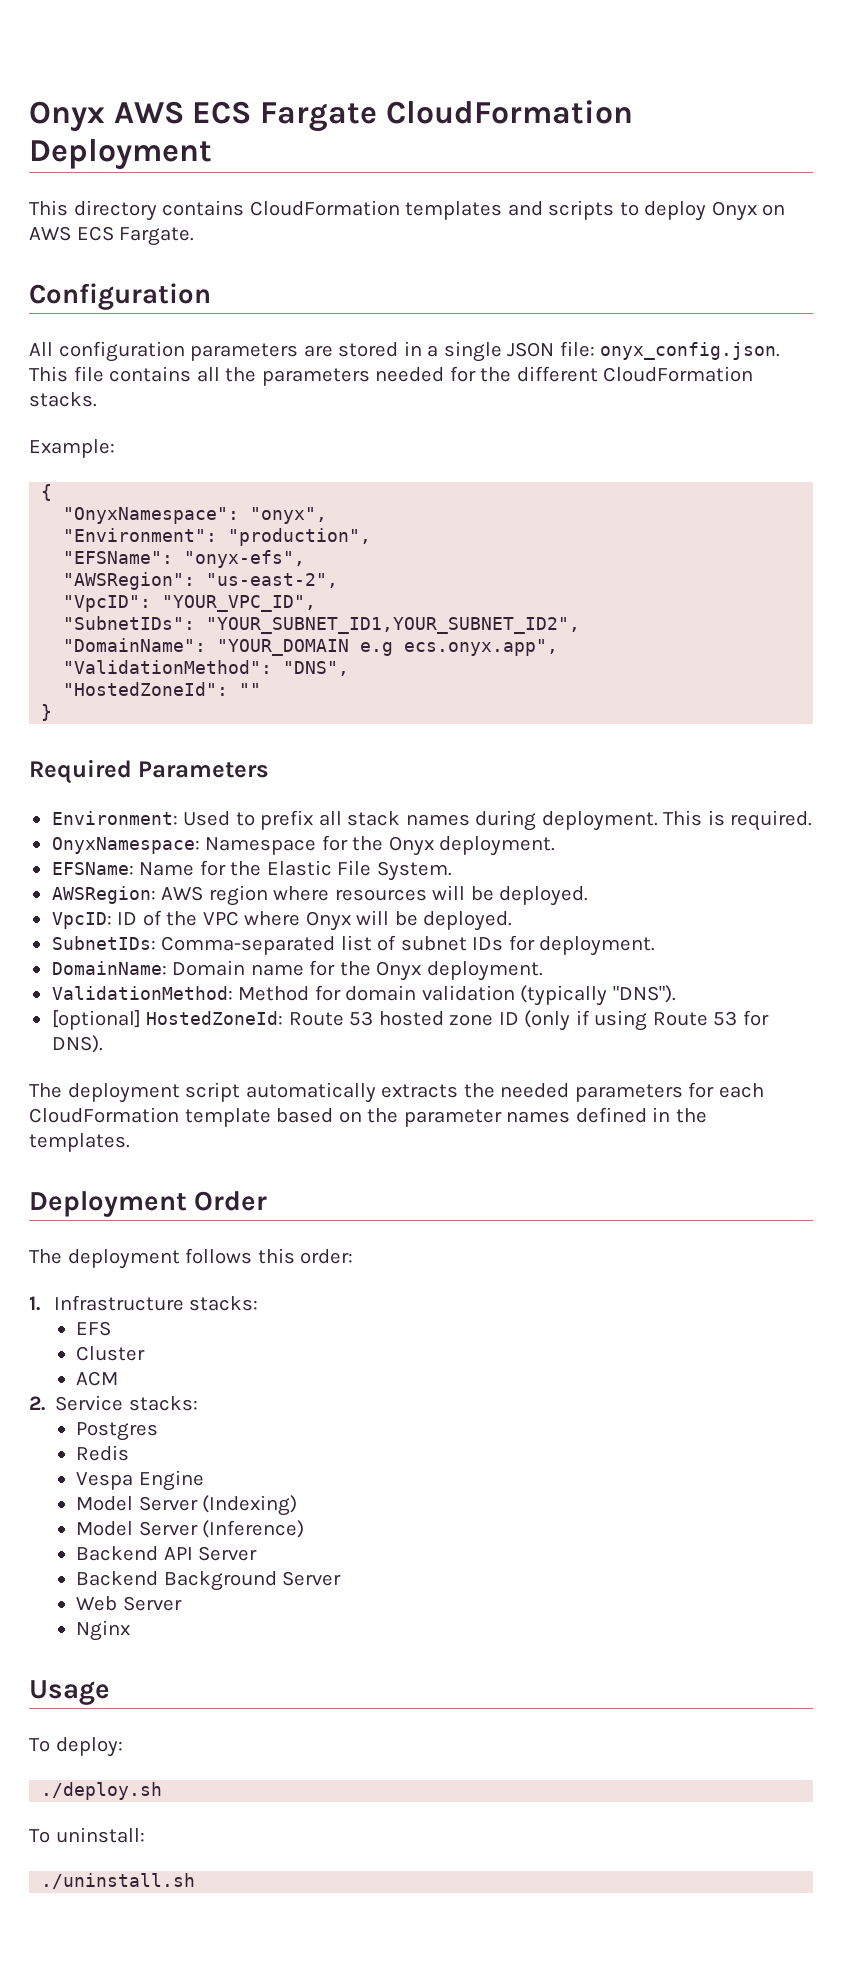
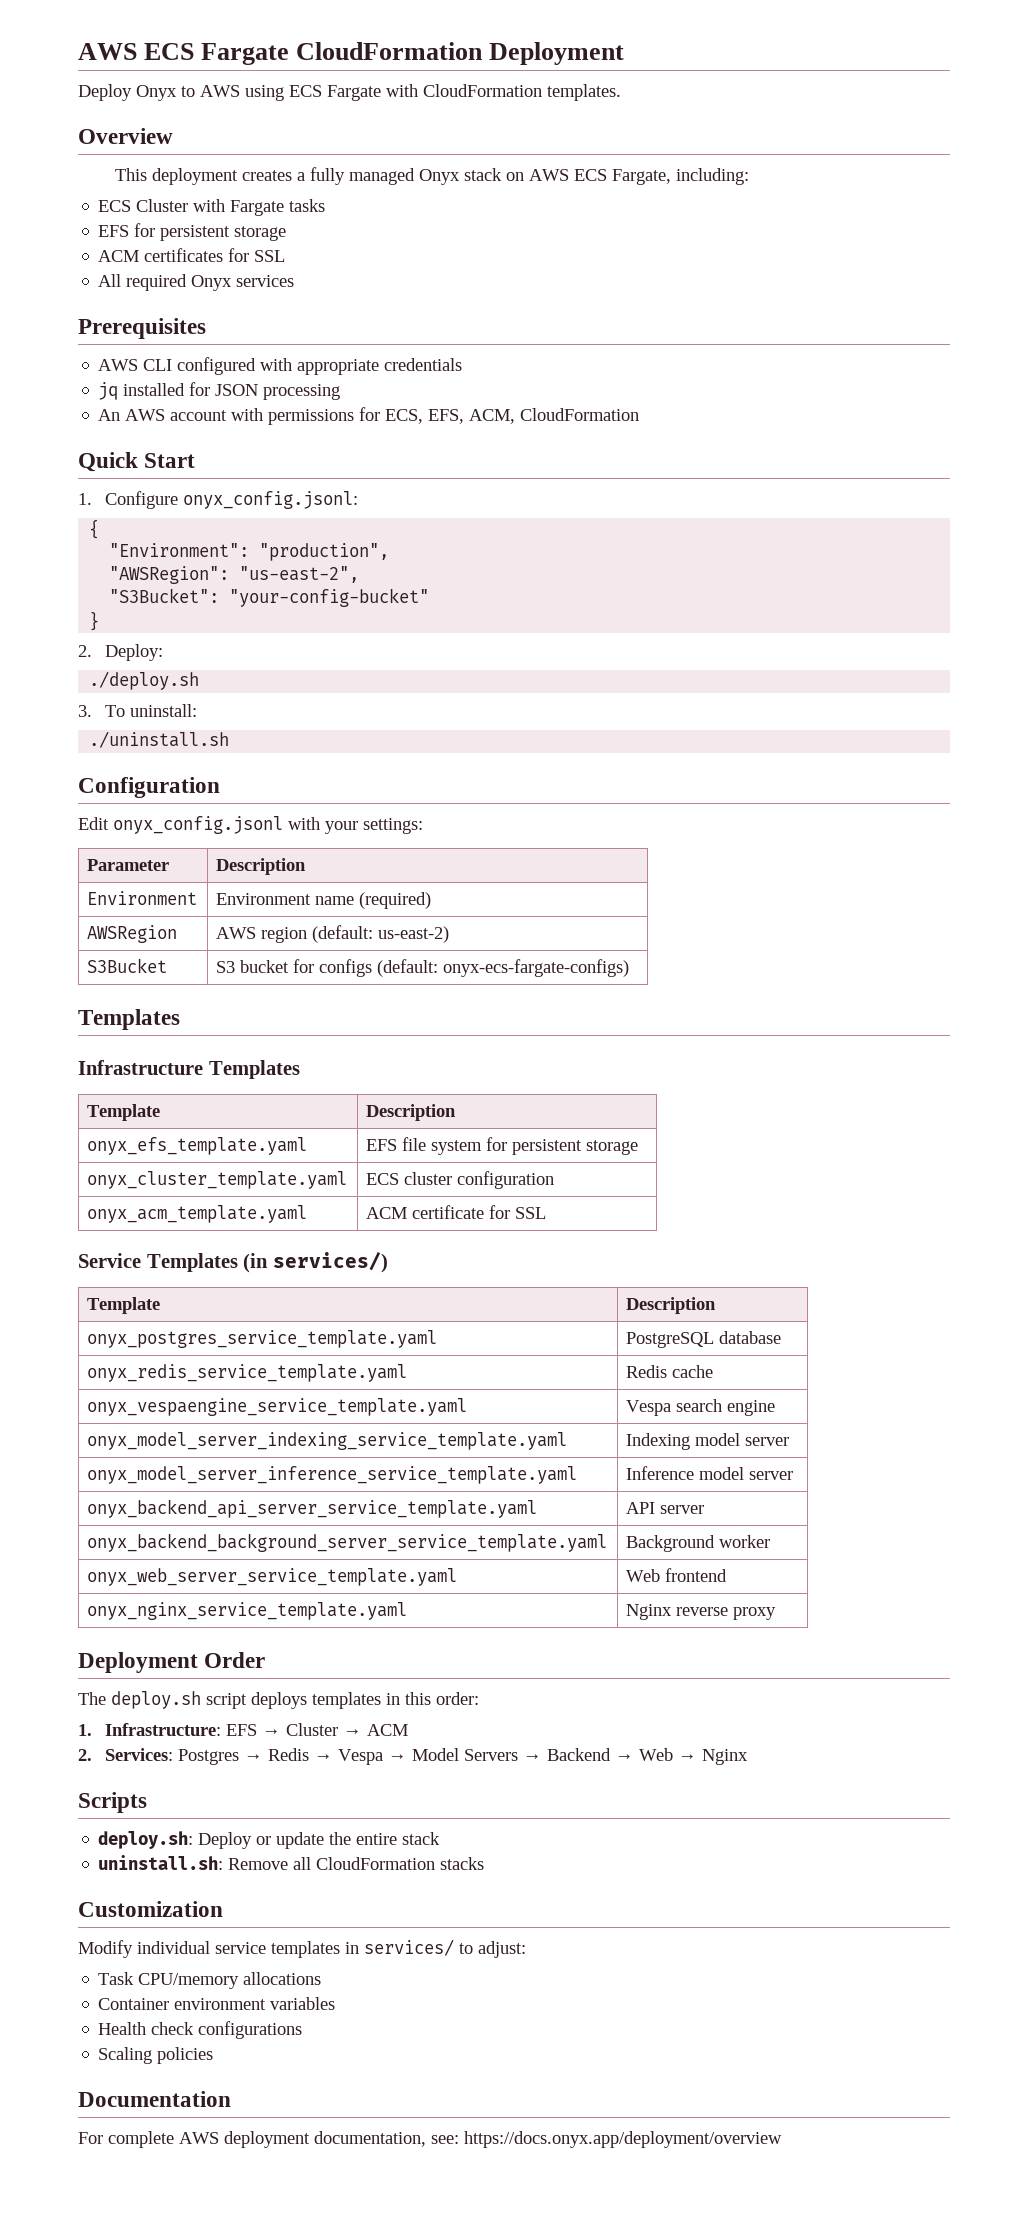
[29,101,105,132] Onyx -> (78, 51) none
[29,200,786,221] [29,226,195,246] [29,283,211,310] [29,341,781,362] [29,366,754,386] [29,392,97,407] [29,439,115,458] This directory contains CloudFormation templates and scripts to deploy Onyx on AWS ECS Fargate. // Configuration // All configuration parameters are stored in a single JSON file: onyx_config.json. This file contains all the parameters needed for the different CloudFormation stacks. // Example: -> [78,84,621,101] [78,128,173,144] [114,167,749,185] [98,199,326,216] [98,223,287,241] [98,248,286,262] [98,274,295,291] [78,318,206,339] [98,357,463,375] [98,382,341,400] [98,407,640,425] [78,452,196,472] [78,491,359,509] Deploy Onyx to AWS using ECS Fargate with CloudFormation templates. // Overview // This deployment creates a fully managed Onyx stack on AWS ECS Fargate, including: // ECS Cluster with Fargate tasks // EFS for persistent storage // ACM certificates for SSL // All required Onyx services // Prerequisites // AWS CLI configured with appropriate credentials // jq installed for JSON processing // An AWS account with permissions for ECS, EFS, ACM, CloudFormation // Quick Start // 1. Configure onyx_config.jsonl:
[63,507,328,524] // "OnyxNamespace": "onyx", -> (100, 529) none
[63,550,306,568] // "EFSName": "onyx-efs", -> (390, 552) none
[63,595,317,612] [63,616,581,634] [63,638,559,656] [63,660,350,676] [63,682,262,696] [41,704,53,721] [29,759,270,784] [51,810,813,831] [51,835,556,856] [51,860,452,881] [51,885,589,906] [51,910,513,931] [51,935,656,956] [51,960,543,981] [51,985,676,1006] [51,1010,769,1031] [51,1035,103,1053] [29,1082,764,1103] [29,1107,707,1127] [29,1133,130,1152] [29,1191,268,1217] [29,1248,253,1269] "VpcID": "YOUR_VPC_ID", // "SubnetIDs": "YOUR_SUBNET_ID1,YOUR_SUBNET_ID2", // "DomainName": "YOUR_DOMAIN e.g ecs.onyx.app", // "ValidationMethod": "DNS", // "HostedZoneId": "" // } // Required Parameters // Environment: Used to prefix all stack names during deployment. This is required. // OnyxNamespace: Namespace for the Onyx deployment. // EFSName: Name for the Elastic File System. // AWSRegion: AWS region where resources will be deployed. // VpcID: ID of the VPC where Onyx will be deployed. // SubnetIDs: Comma-separated list of subnet IDs for deployment. // DomainName: Domain name for the Onyx deployment. // ValidationMethod: Method for domain validation (typically "DNS"). // [optional] HostedZoneId: Route 53 hosted zone ID (only if using Route 53 for DNS). // The deployment script automatically extracts the needed parameters for each CloudFormation template based on the parameter names defined in the templates. // Deployment Order // The deployment follows -> [109,588,430,607] [89,611,100,631] [78,644,164,661] [89,671,200,690] [78,704,198,717] [89,731,230,748] [78,777,220,798] [78,816,423,834] [87,859,170,871] [216,858,307,875] [87,891,198,905] [216,892,432,909] [87,925,178,943] [216,925,450,943] [87,958,168,973] [216,959,630,977] [78,1009,180,1030] [78,1060,300,1079] [87,1104,161,1121] [366,1104,457,1121] [87,1137,308,1155] [366,1137,639,1155] [87,1171,348,1189] [366,1171,555,1189] [87,1205,308,1223] [366,1205,547,1219] [78,1252,388,1273] [87,1297,161,1314] [626,1297,717,1314] [87,1330,438,1348] [626,1331,782,1348] [87,1364,408,1382] [626,1365,714,1378] [87,1398,468,1416] [626,1399,776,1416] [87,1432,568,1450] [626,1433,790,1450] [87,1466,578,1484] [626,1466,794,1480] [87,1499,538,1518] [626,1502,705,1514] [87,1533,608,1552] [626,1535,771,1552] [87,1568,458,1586] [626,1568,728,1582] [87,1602,408,1620] [626,1604,777,1620] [78,1652,266,1673] [78,1691,400,1709] "S3Bucket": "your-config-bucket" // } // 2. Deploy: // ./deploy.sh // 3. To uninstall: // ./uninstall.sh // Configuration // Edit onyx_config.jsonl with your settings: // Parameter | Description // Environment | Environment name (required) // AWSRegion | AWS region (default: us-east-2) // S3Bucket | S3 bucket for configs (default: onyx-ecs-fargate-configs) // Templates // Infrastructure Templates // Template | Description // onyx_efs_template.yaml | EFS file system for persistent storage // onyx_cluster_template.yaml | ECS cluster configuration // onyx_acm_template.yaml | ACM certificate for SSL // Service Templates (in services/) // Template | Description // onyx_postgres_service_template.yaml | PostgreSQL database // onyx_redis_service_template.yaml | Redis cache // onyx_vespaengine_service_template.yaml | Vespa search engine // onyx_model_server_indexing_service_template.yaml | Indexing model server // onyx_model_server_inference_service_template.yaml | Inference model server // onyx_backend_api_server_service_template.yaml | API server // onyx_backend_background_server_service_template.yaml | Background worker // onyx_web_server_service_template.yaml | Web frontend // onyx_nginx_service_template.yaml | Nginx reverse proxy // Deployment Order // The deploy.sh script deploys templates in
[53,1295,259,1311] [76,1321,112,1336] [76,1346,146,1361] Infrastructure stacks: // EFS // Cluster // -> [105,1723,363,1736] Infrastructure: EFS → Cluster →
[55,1395,198,1411] Service stacks: // -> [105,1748,174,1761] Services:
[76,1445,130,1461] [76,1470,204,1491] [76,1495,298,1516] [76,1520,305,1538] [76,1546,258,1561] [76,1571,342,1591] [76,1596,182,1611] [76,1620,131,1641] [29,1680,110,1705] [29,1737,123,1757] [41,1782,163,1800] [29,1827,145,1843] [41,1873,196,1889] // Redis // Vespa Engine // Model Server (Indexing) // Model Server (Inference) // Backend API Server // Backend Background Server // Web Server // Nginx // Usage // To deploy: // ./deploy.sh // To uninstall: // ./uninstall.sh -> [244,1748,749,1765] [78,1792,147,1813] [98,1831,441,1849] [98,1855,485,1870] [78,1901,223,1917] [78,1939,526,1958] [98,1972,322,1989] [98,1997,336,2010] [98,2021,303,2039] [98,2047,214,2064] [78,2091,231,2107] [78,2131,782,2148] → Redis → Vespa → Model Servers → Backend → Web → Nginx // Scripts // deploy.sh: Deploy or update the entire stack // uninstall.sh: Remove all CloudFormation stacks // Customization // Modify individual service templates in services/ to adjust: // Task CPU/memory allocations // Container environment variables // Health check configurations // Scaling policies // Documentation // For complete AWS deployment documentation, see: https://docs.onyx.app/deployment/overview

